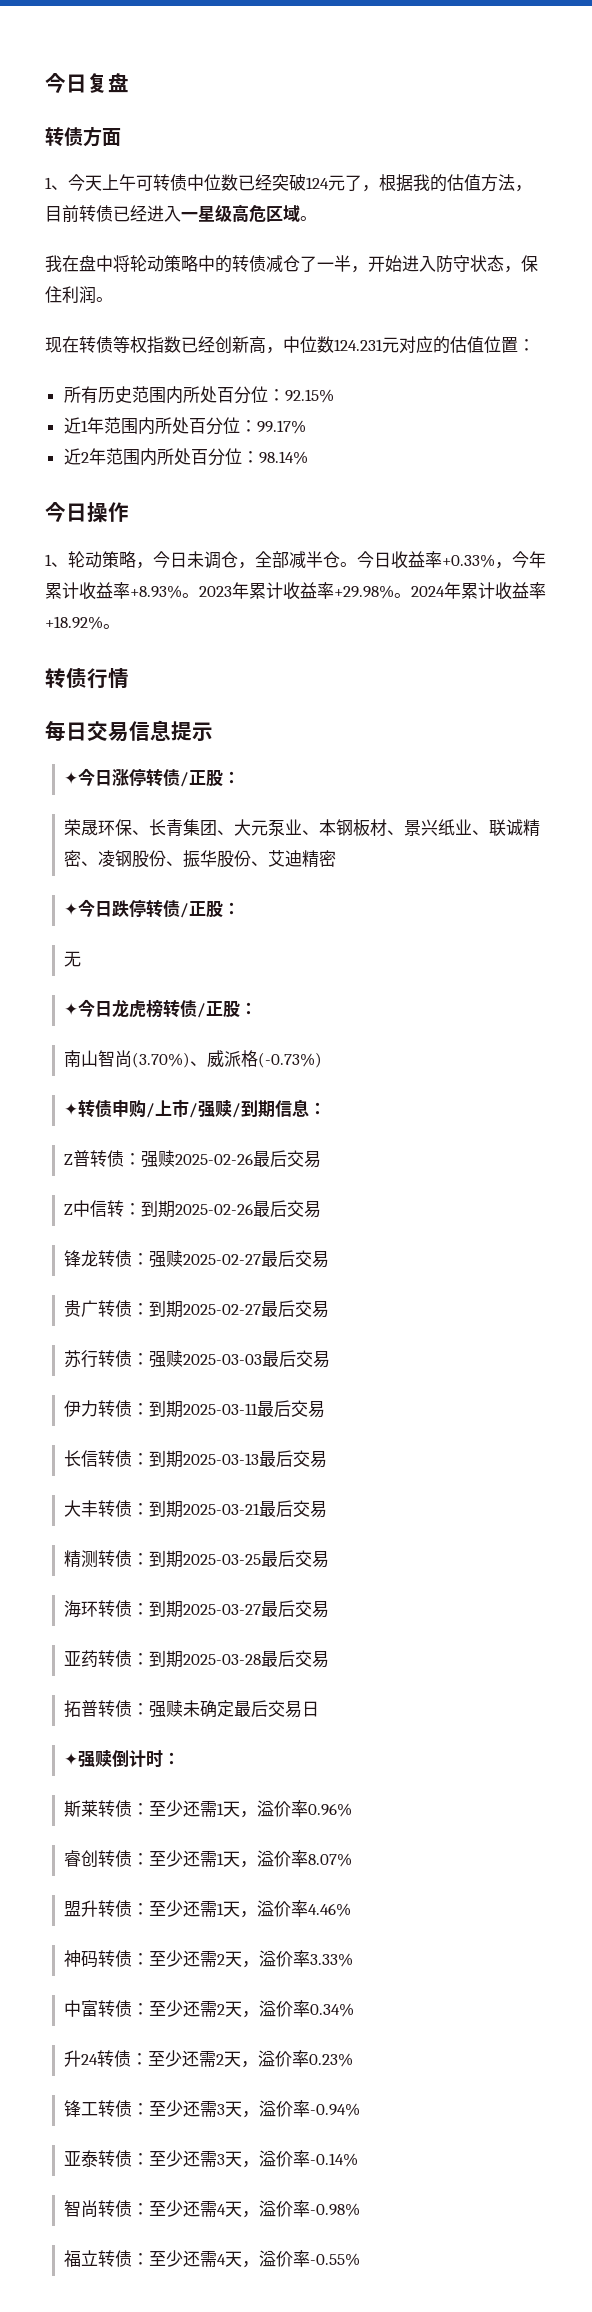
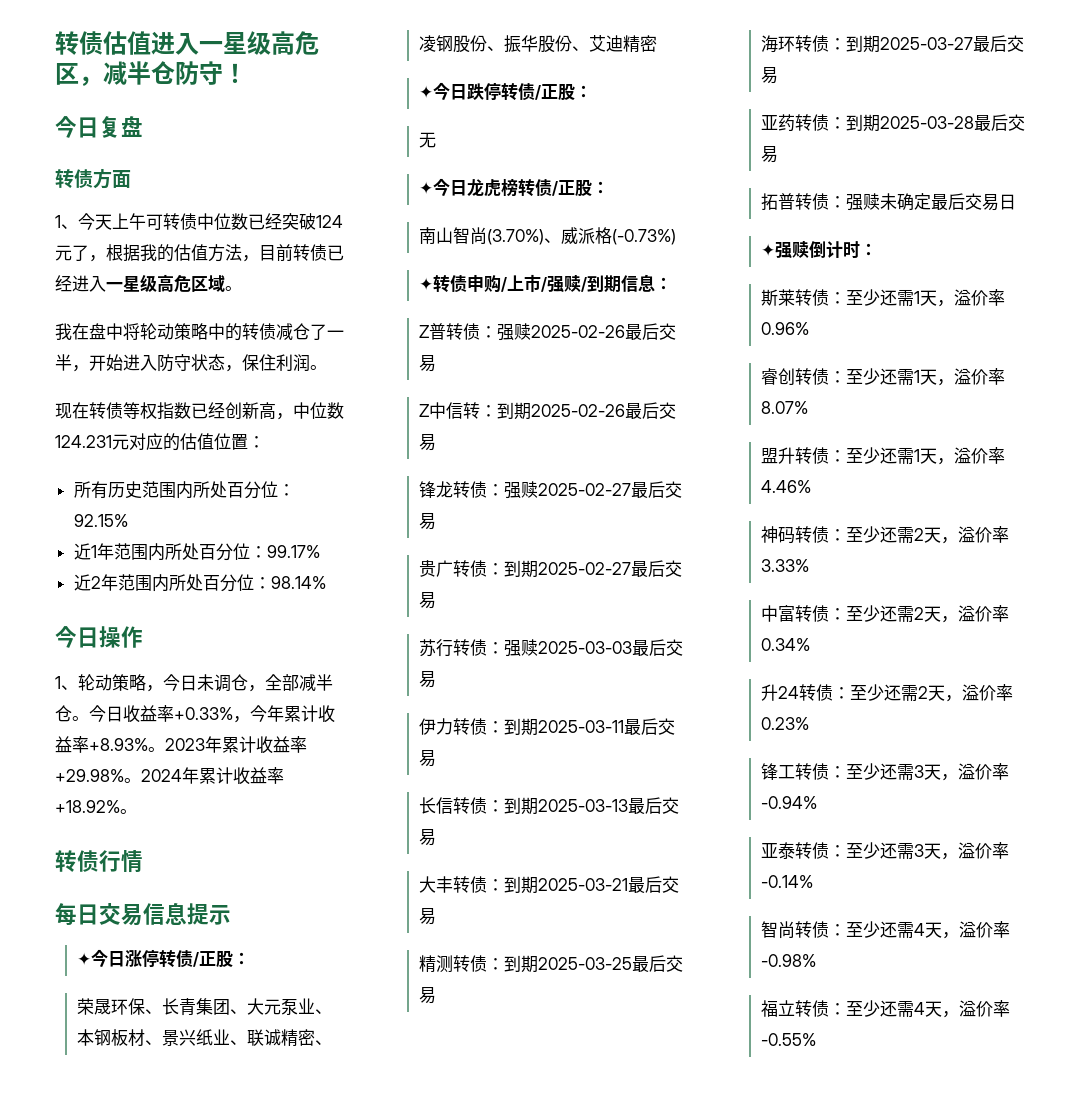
(45, 83) none -> [55,31,319,55] [55,61,247,86] 转债估值进入一星级高危区，减半仓防守！ //

